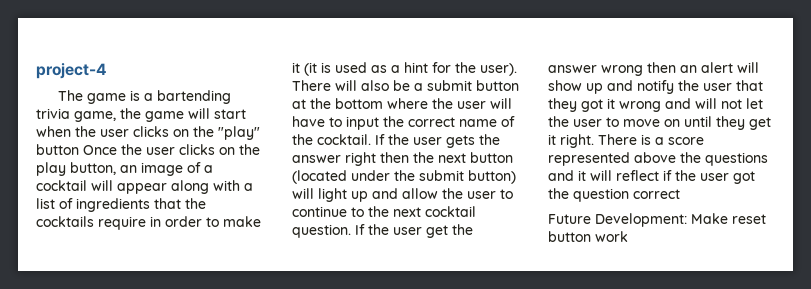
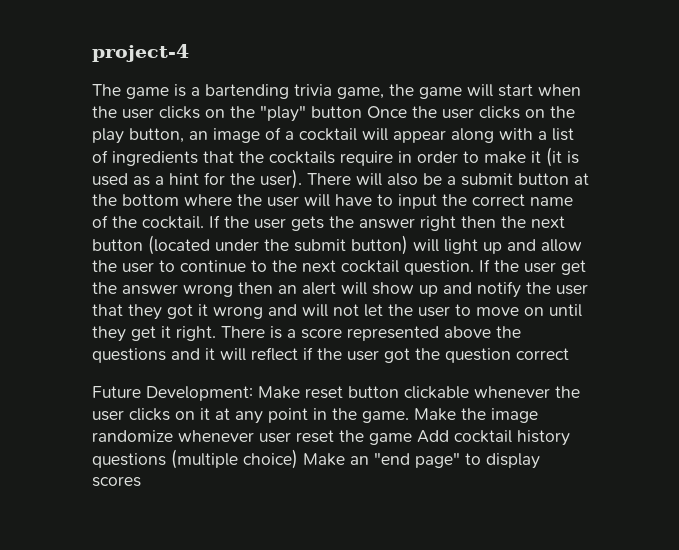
[595,231,628,242] work -> [404,386,580,399] [92,408,538,424] [92,430,570,446] [92,449,540,469] [92,476,141,487] clickable whenever the user clicks on it at any point in the game. Make the image randomize whenever user reset the game Add cocktail history questions (multiple choice) Make an "end page" to display scores

